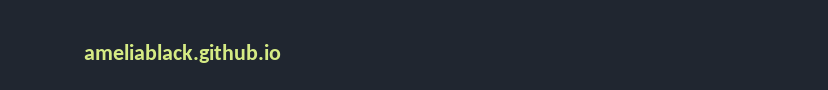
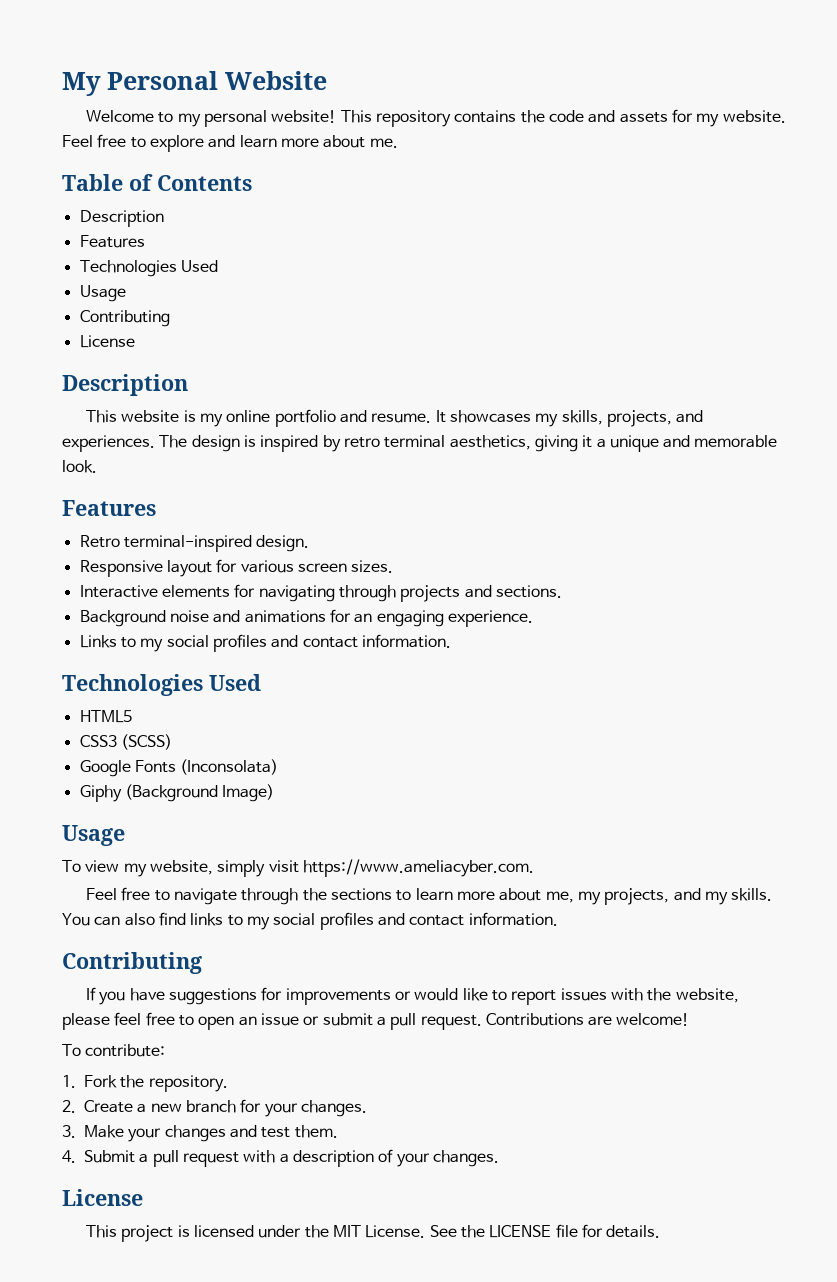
[84,44,281,63] ameliablack.github.io -> [62,71,327,96] [86,109,786,127] [62,134,398,152] [62,174,252,191] [79,210,164,227] [79,235,145,248] [79,260,218,277] [79,285,126,302] [79,310,170,327] [79,335,135,348] [62,374,188,396] [86,409,704,427] [62,435,778,452] [62,460,97,473] [62,500,156,516] [79,535,310,552] [79,559,394,577] [79,584,562,602] [79,609,533,627] [79,634,451,652] [62,674,261,696] [79,710,132,723] [79,734,172,750] [79,759,279,777] [79,784,275,802] [62,825,125,846] [62,859,534,877] [86,887,773,905] [62,912,558,930] [62,952,202,974] [86,987,739,1005] [62,1012,690,1030] [62,1044,166,1057] [62,1075,228,1092] [62,1099,367,1117] [62,1125,338,1142] [62,1149,499,1167] [62,1189,143,1206] [86,1224,661,1242] My Personal Website // Welcome to my personal website! This repository contains the code and assets for my website. Feel free to explore and learn more about me. // Table of Contents // Description // Features // Technologies Used // Usage // Contributing // License // Description // This website is my online portfolio and resume. It showcases my skills, projects, and experiences. The design is inspired by retro terminal aesthetics, giving it a unique and memorable look. // Features // Retro terminal-inspired design. // Responsive layout for various screen sizes. // Interactive elements for navigating through projects and sections. // Background noise and animations for an engaging experience. // Links to my social profiles and contact information. // Technologies Used // HTML5 // CSS3 (SCSS) // Google Fonts (Inconsolata) // Giphy (Background Image) // Usage // To view my website, simply visit https://www.ameliacyber.com. // Feel free to navigate through the sections to learn more about me, my projects, and my skills. You can also find links to my social profiles and contact information. // Contributing // If you have suggestions for improvements or would like to report issues with the website, please feel free to open an issue or submit a pull request. Contributions are welcome! // To contribute: // 1. Fork the repository. // 2. Create a new branch for your changes. // 3. Make your changes and test them. // 4. Submit a pull request with a description of your changes. // License // This project is licensed under the MIT License. See the LICENSE file for details.

